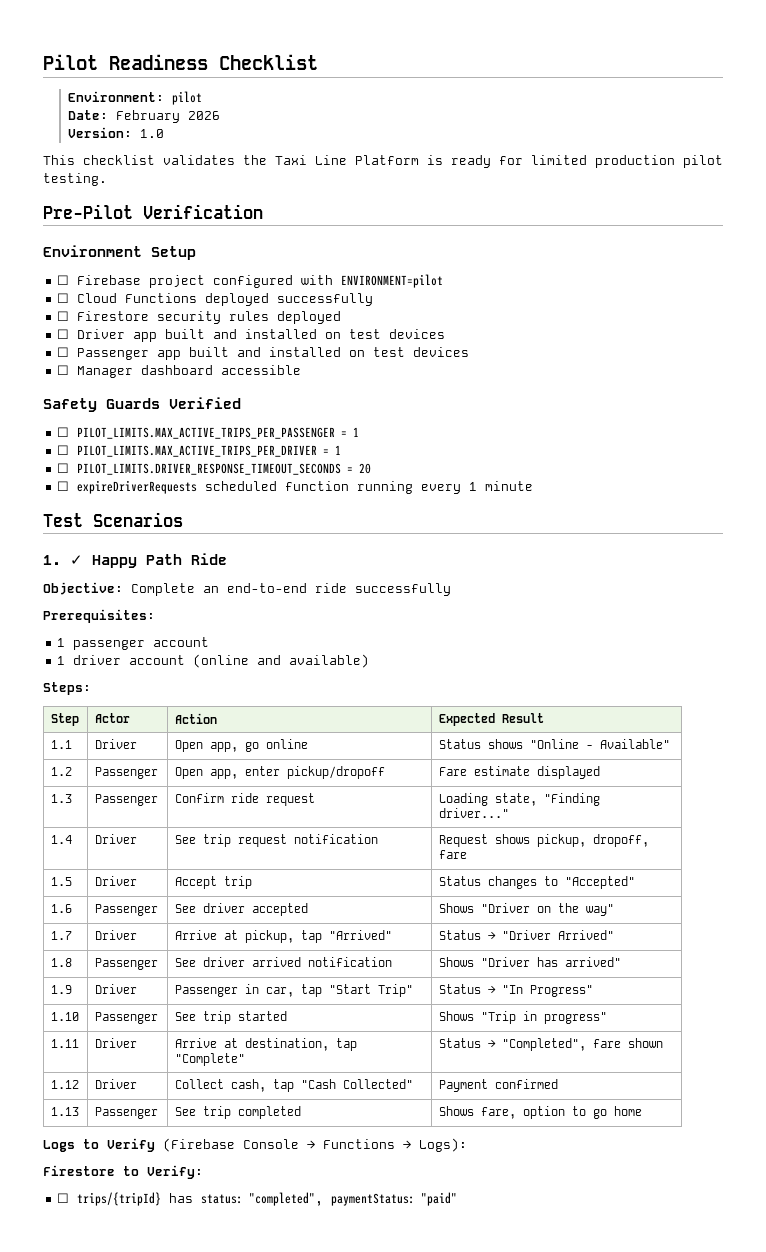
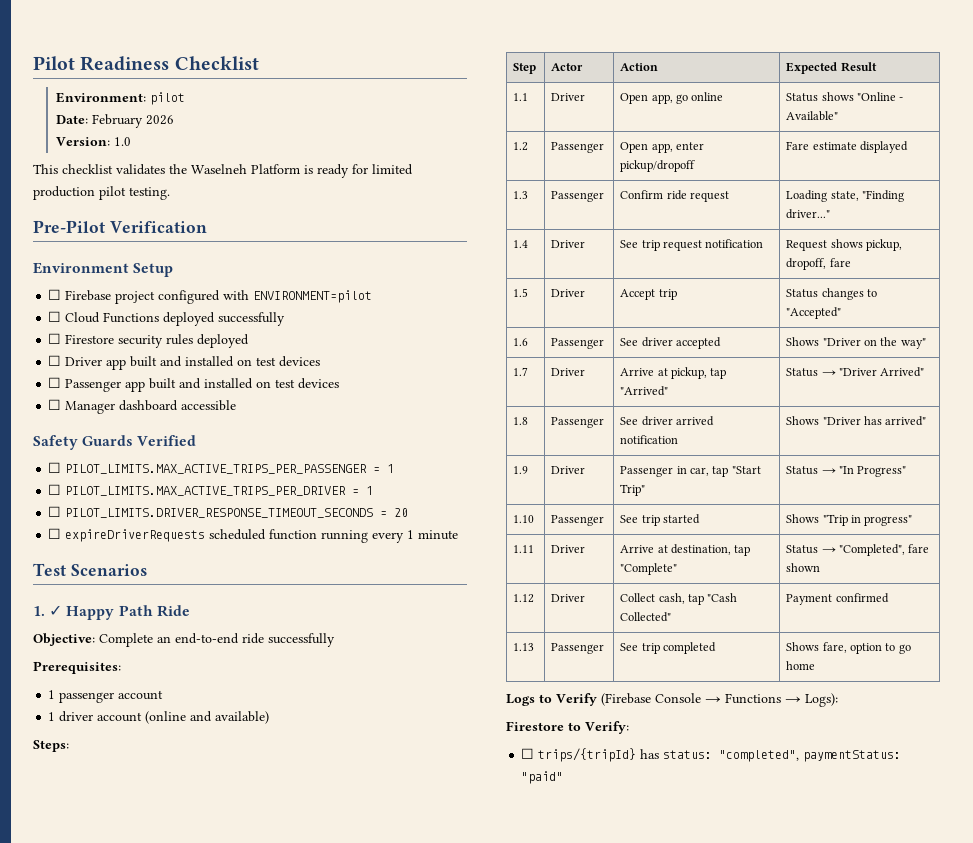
[275,155,347,165] Taxi Line -> [191,164,247,174] Waselneh

